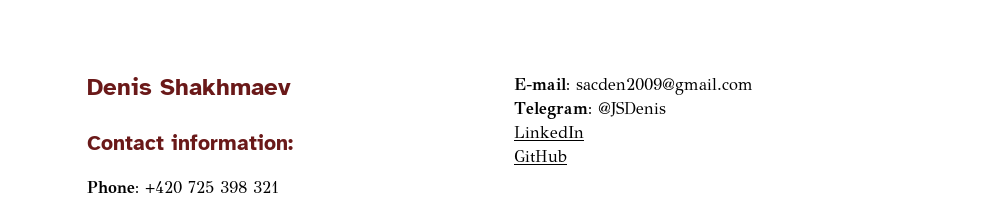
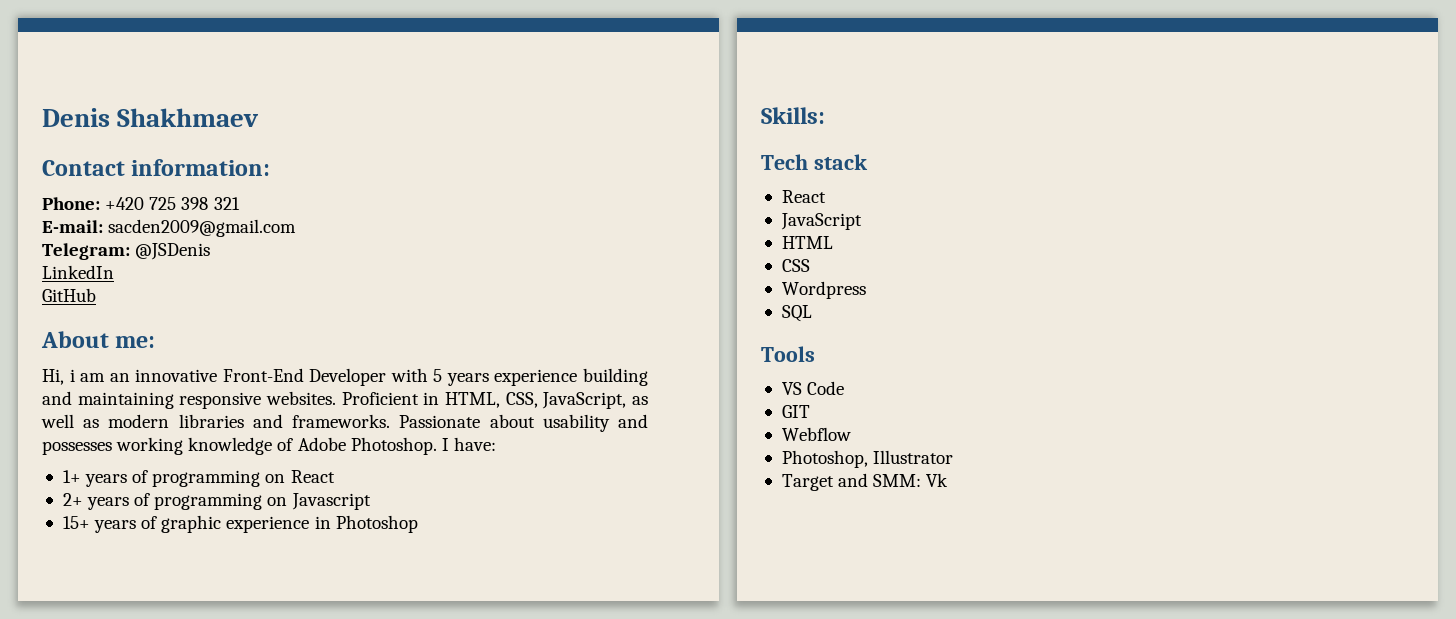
(567, 156) none -> [41,331,156,348] [42,368,648,386] [42,391,649,409] [41,414,648,432] [42,437,496,455] [62,470,335,487] [62,493,371,510] [62,515,418,533] [761,107,825,124] [761,154,868,170] [781,190,826,203] [780,213,862,230] [781,236,833,249] [781,259,810,272] [781,281,866,299] [781,305,812,322] [761,346,815,362] [781,381,845,395] [781,405,810,418] [781,427,851,441] [781,450,954,468] [781,473,949,491] // About me: // Hi, i am an innovative Front-End Developer with 5 years experience building and maintaining responsive websites. Proficient in HTML, CSS, JavaScript, as well as modern libraries and frameworks. Passionate about usability and possesses working knowledge of Adobe Photoshop. I have: // 1+ years of programming on React // 2+ years of programming on Javascript // 15+ years of graphic experience in Photoshop // Skills: // Tech stack // React // JavaScript // HTML // CSS // Wordpress // SQL // Tools // VS Code // GIT // Webflow // Photoshop, Illustrator // Target and SMM: Vk

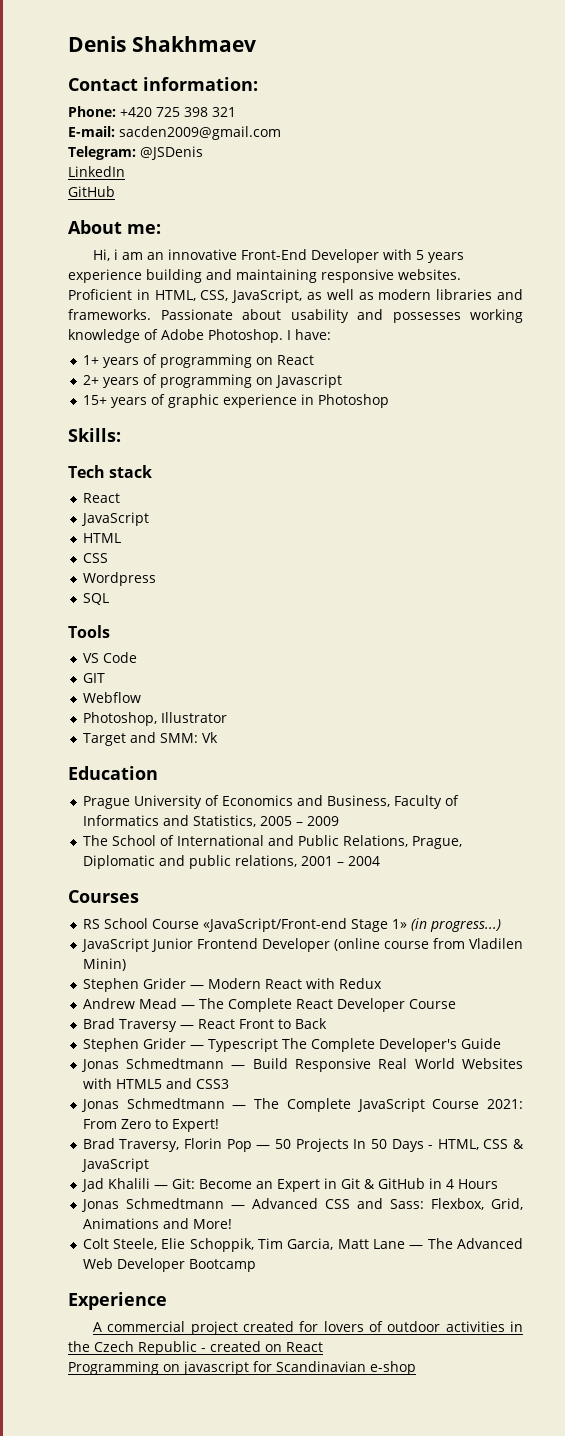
(949, 480) none -> [68,766,158,780] [82,795,459,809] [82,815,339,827] [82,835,462,849] [82,855,380,869] [68,890,139,903] [82,918,501,932] [80,938,523,952] [82,958,126,971] [82,978,382,992] [82,998,456,1012] [82,1018,327,1032] [82,1038,501,1052] [80,1058,523,1072] [82,1078,229,1089] [80,1098,523,1112] [82,1119,219,1132] [82,1138,524,1152] [80,1158,149,1172] [80,1178,498,1192] [80,1198,523,1212] [82,1218,232,1229] [82,1238,523,1252] [82,1258,256,1272] [68,1292,167,1310] [92,1321,523,1335] [68,1341,323,1355] [68,1361,416,1375] // Education // Prague University of Economics and Business, Faculty of Informatics and Statistics, 2005 – 2009 // The School of International and Public Relations, Prague, Diplomatic and public relations, 2001 – 2004 // Courses // RS School Course «JavaScript/Front-end Stage 1» (in progress...) // JavaScript Junior Frontend Developer (online course from Vladilen Minin) // Stephen Grider — Modern React with Redux // Andrew Mead — The Complete React Developer Course // Brad Traversy — React Front to Back // Stephen Grider — Typescript The Complete Developer's Guide // Jonas Schmedtmann — Build Responsive Real World Websites with HTML5 and CSS3 // Jonas Schmedtmann — The Complete JavaScript Course 2021: From Zero to Expert! // Brad Traversy, Florin Pop — 50 Projects In 50 Days - HTML, CSS & JavaScript // Jad Khalili — Git: Become an Expert in Git & GitHub in 4 Hours // Jonas Schmedtmann — Advanced CSS and Sass: Flexbox, Grid, Animations and More! // Colt Steele, Elie Schoppik, Tim Garcia, Matt Lane — The Advanced Web Developer Bootcamp // Experience // A commercial project created for lovers of outdoor activities in the Czech Republic - created on React // Programming on javascript for Scandinavian e-shop

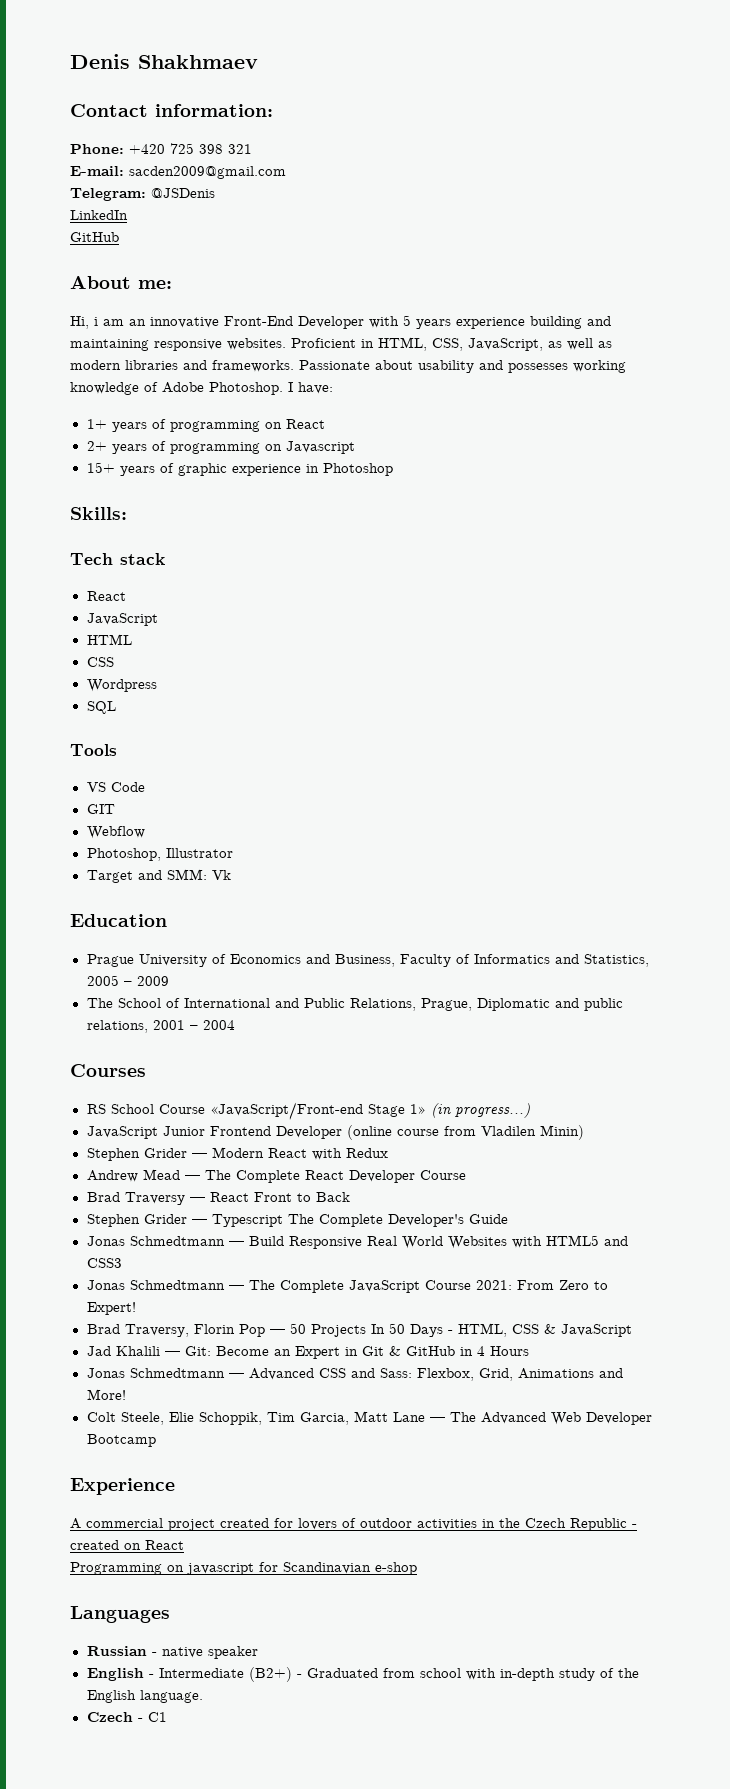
(416, 1368) none -> [70,1606,170,1623] [86,1646,258,1659] [86,1667,639,1682] [86,1690,203,1703] [86,1712,167,1722] // Languages // Russian - native speaker // English - Intermediate (B2+) - Graduated from school with in-depth study of the English language. // Czech - C1

